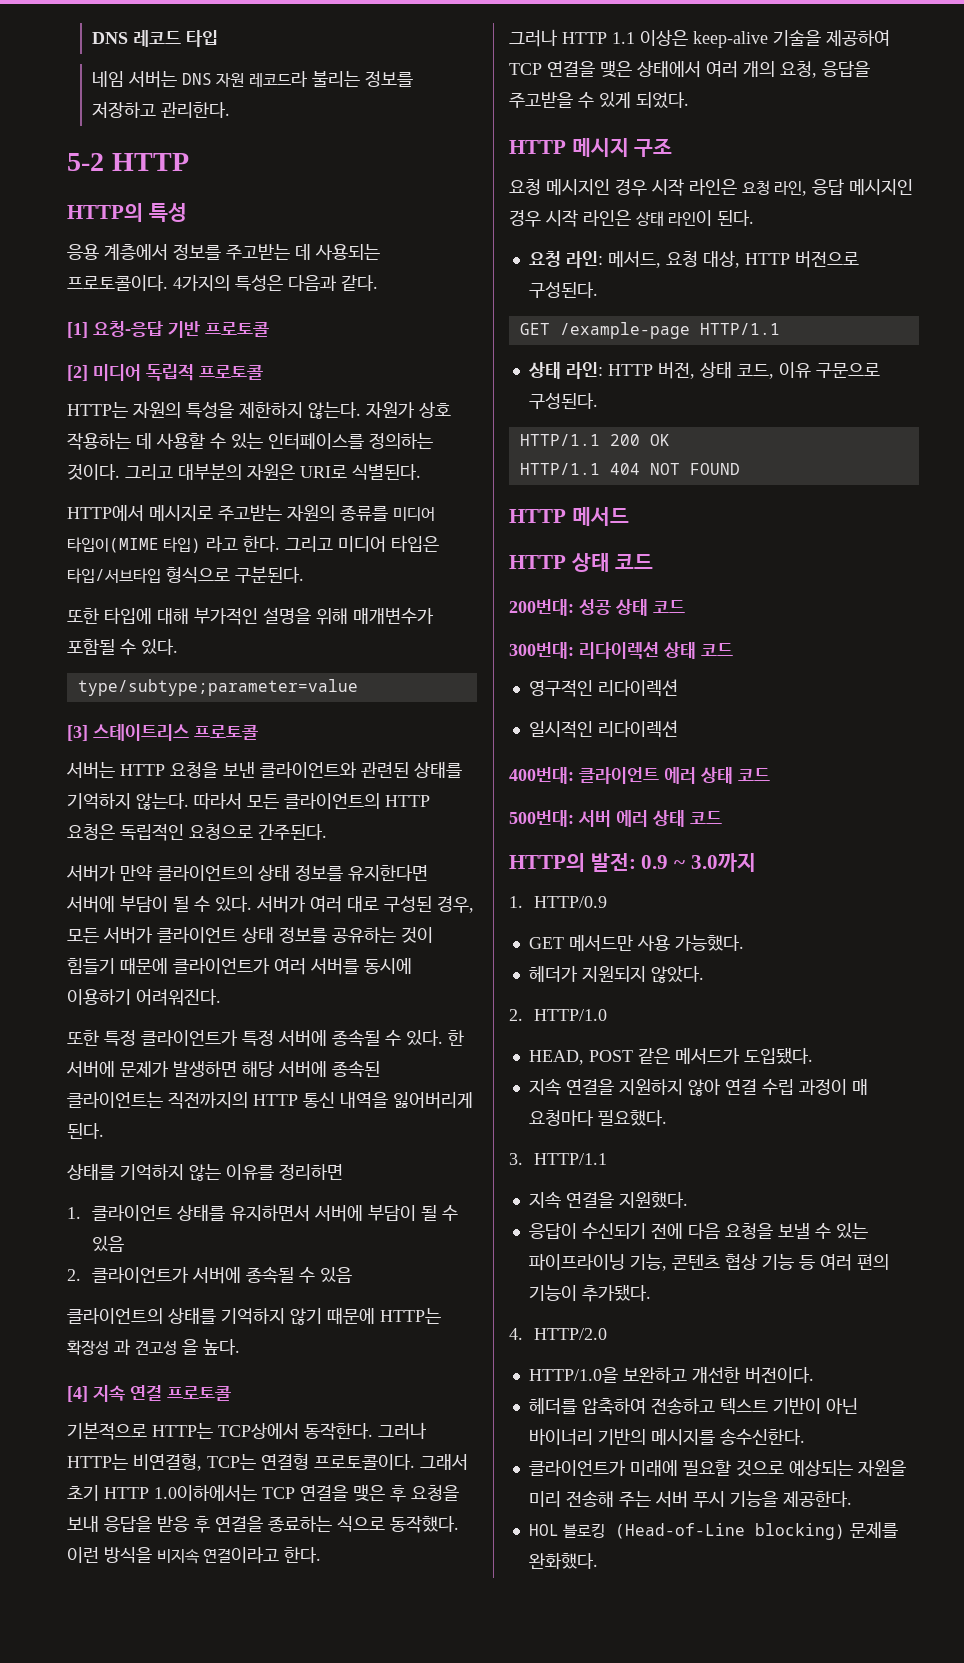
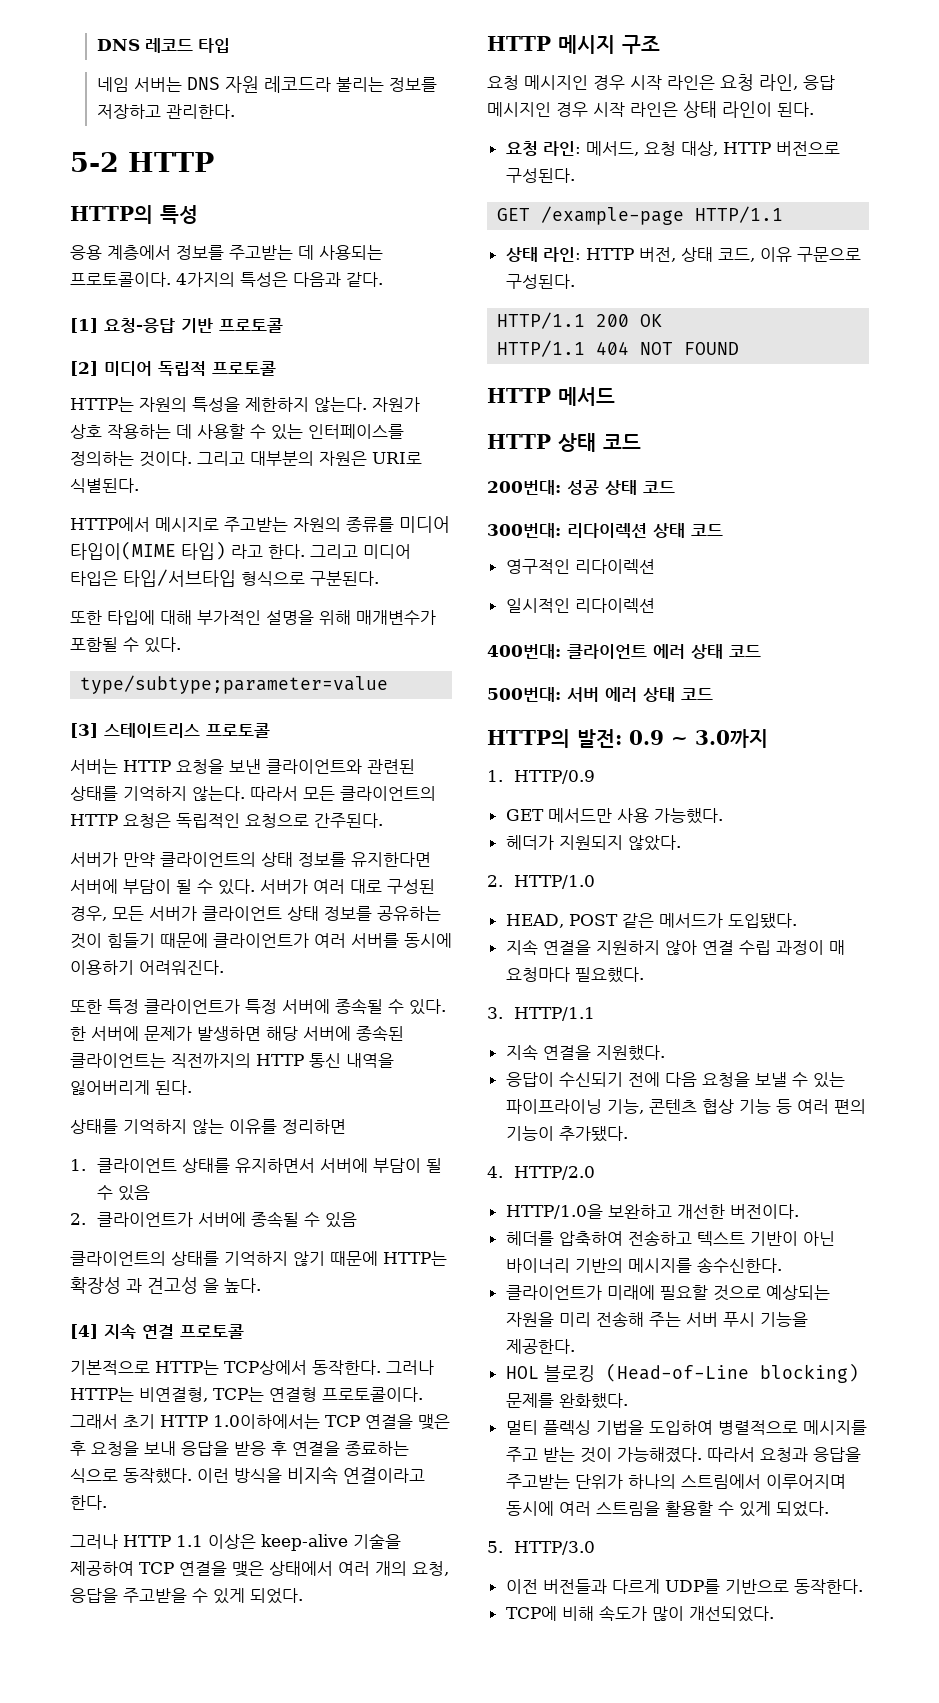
(598, 1561) none -> [505,1420,867,1435] [505,1447,861,1463] [505,1474,846,1489] [505,1501,829,1517] [487,1541,595,1555] [505,1579,863,1594] [505,1605,774,1622] // 멀티 플렉싱 기법을 도입하여 병렬적으로 메시지를 주고 받는 것이 가능해졌다. 따라서 요청과 응답을 주고받는 단위가 하나의 스트림에서 이루어지며 동시에 여러 스트림을 활용할 수 있게 되었다. // 5. HTTP/3.0 // 이전 버전들과 다르게 UDP를 기반으로 동작한다. // TCP에 비해 속도가 많이 개선되었다.

